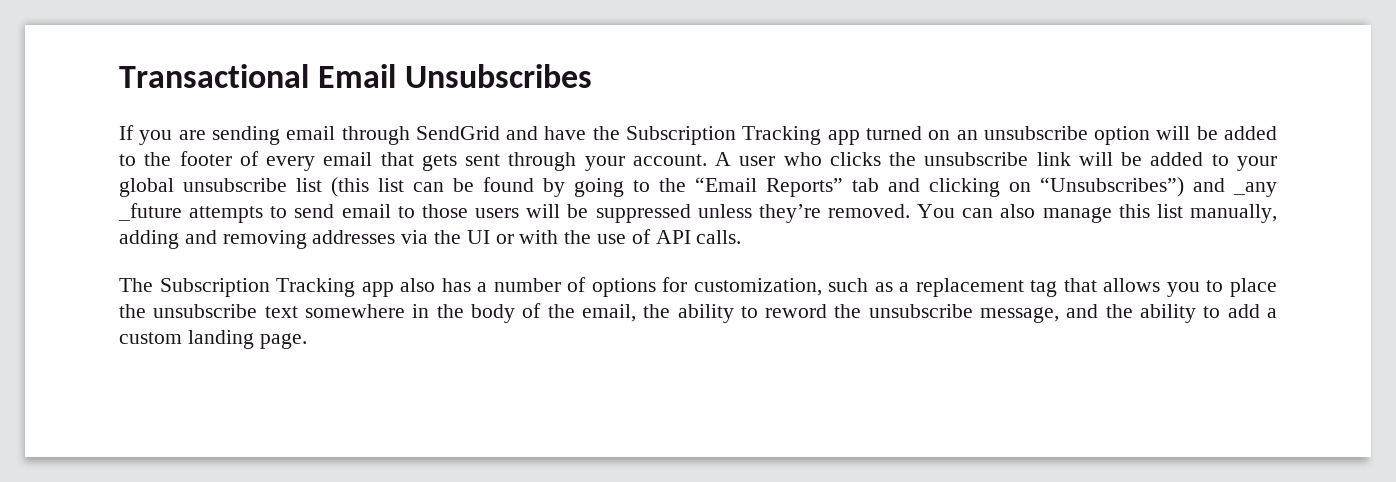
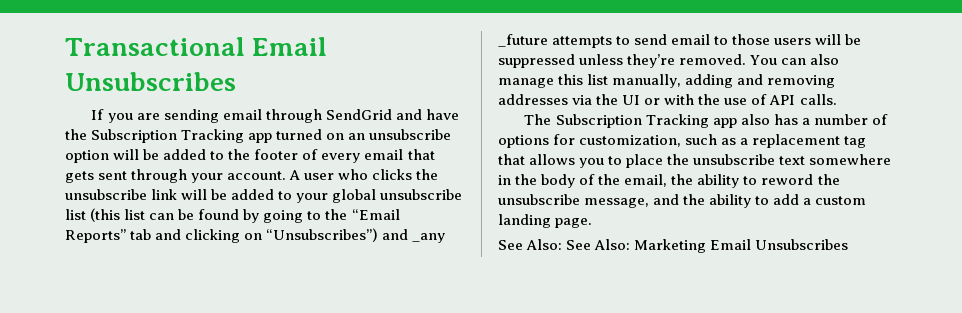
(307, 341) none -> [498,239,849,253] // See Also: See Also: Marketing Email Unsubscribes

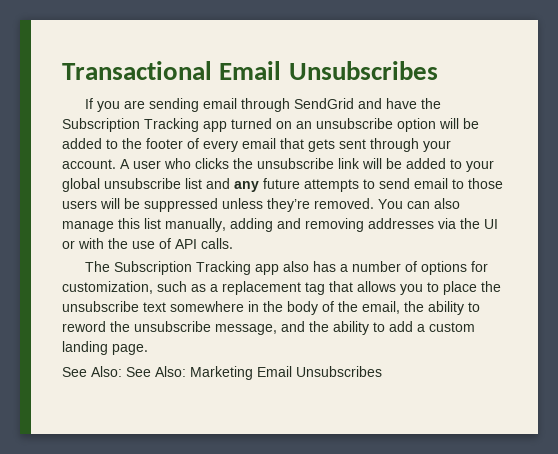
[90,208,400,223] [65,228,446,243] [498,34,548,47] (this list can be found by going to the “Email Reports” tab and clicking on “Unsubscribes”) and _any _future -> [206,178,300,192] and any future

